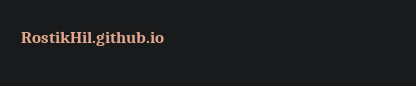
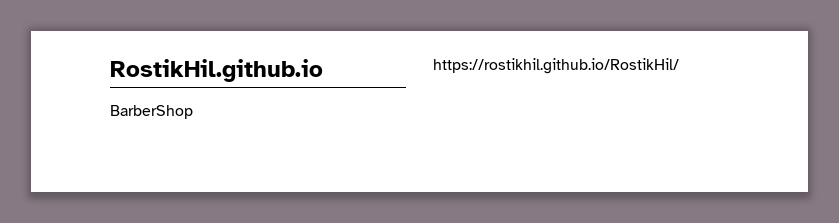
(164, 38) none -> [110,105,193,119] [433,58,679,74] // BarberShop https://rostikhil.github.io/RostikHil/

